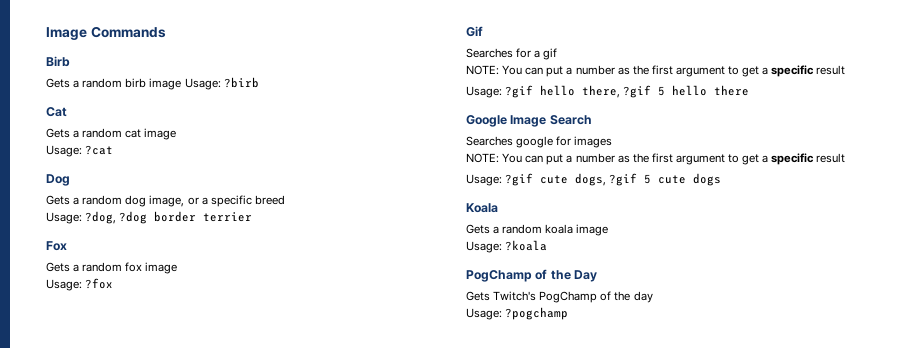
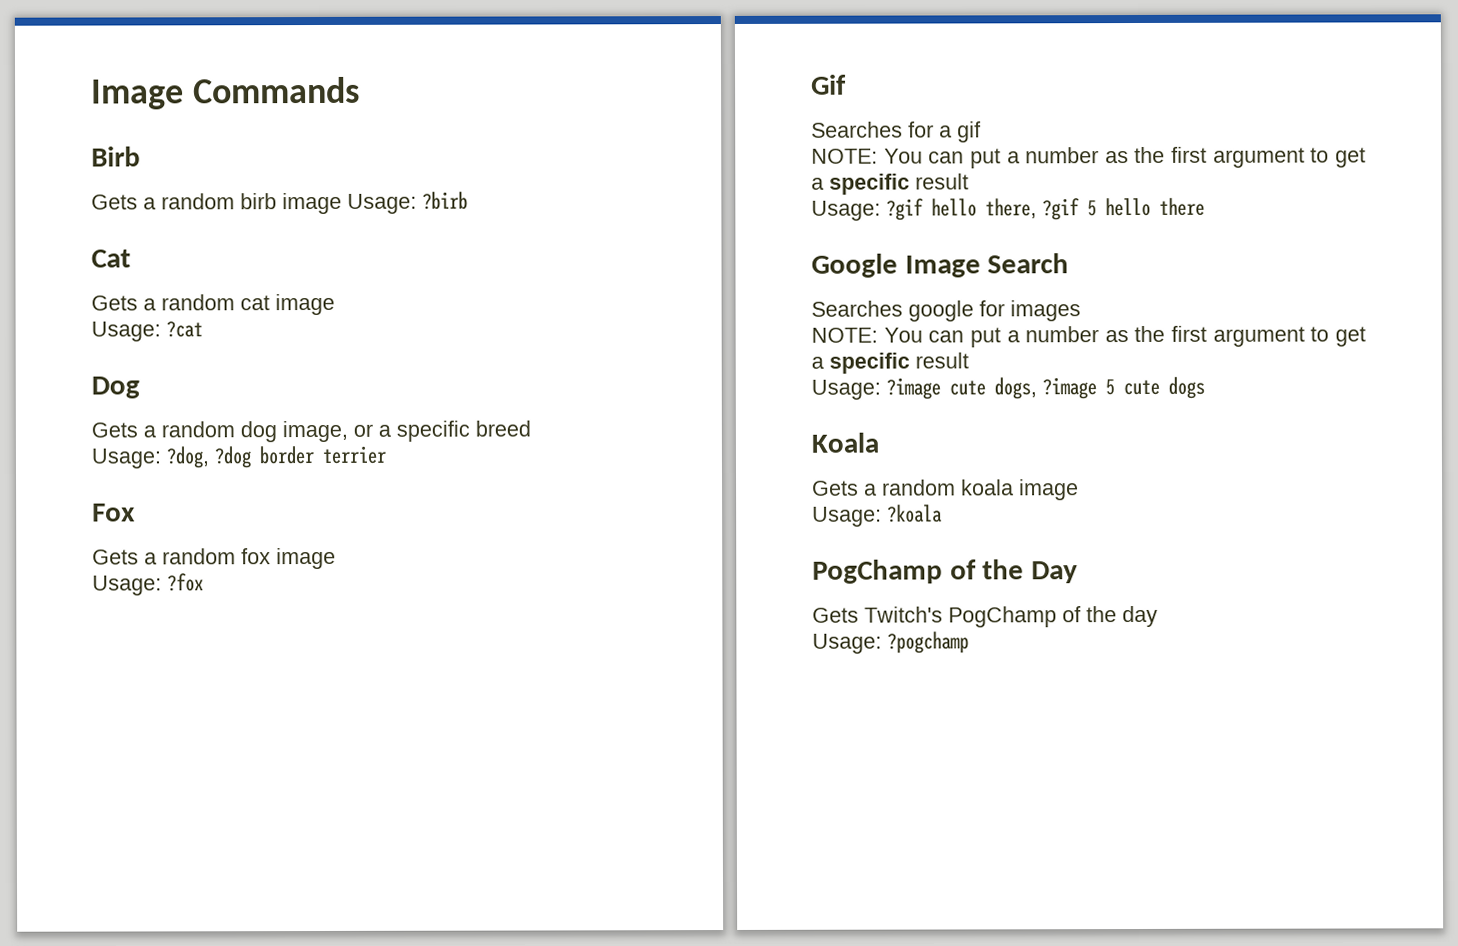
[505,173,534,186] ?gif -> [886,377,941,400] ?image
[609,173,638,186] ?gif -> [1042,377,1097,400] ?image

